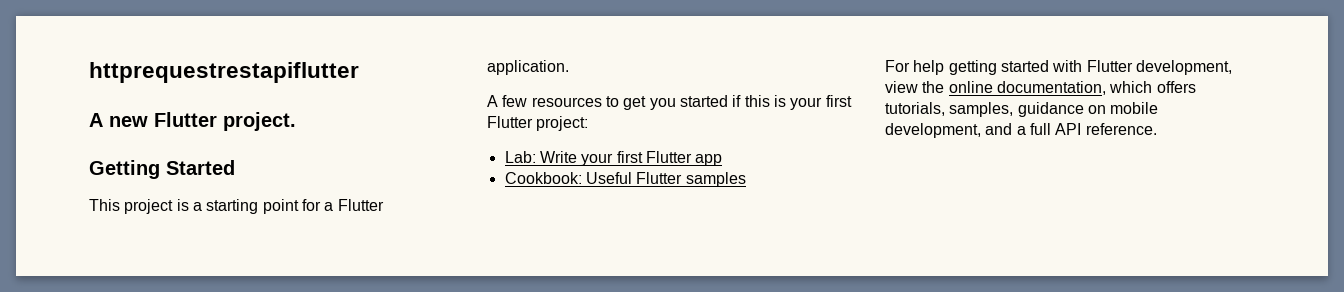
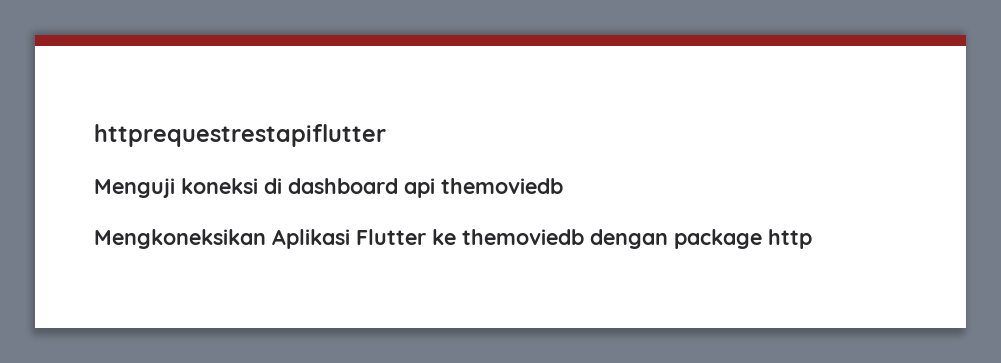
[89,112,296,131] [89,160,235,179] [89,199,384,214] [487,60,569,75] [487,95,852,110] [487,116,589,131] [504,151,723,166] [504,172,746,187] [885,60,1232,75] [885,81,1196,95] [885,102,1159,117] [885,123,1157,138] A new Flutter project. // Getting Started // This project is a starting point for a Flutter application. // A few resources to get you started if this is your first Flutter project: // Lab: Write your first Flutter app // Cookbook: Useful Flutter samples // For help getting started with Flutter development, view the online documentation, which offers tutorials, samples, guidance on mobile development, and a full API reference. -> [94,178,563,198] [94,229,812,249] Menguji koneksi di dashboard api themoviedb // Mengkoneksikan Aplikasi Flutter ke themoviedb dengan package http

